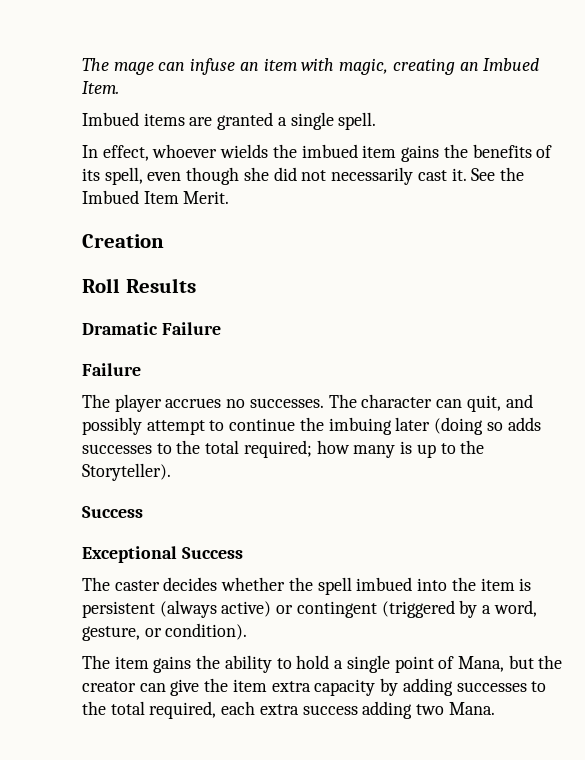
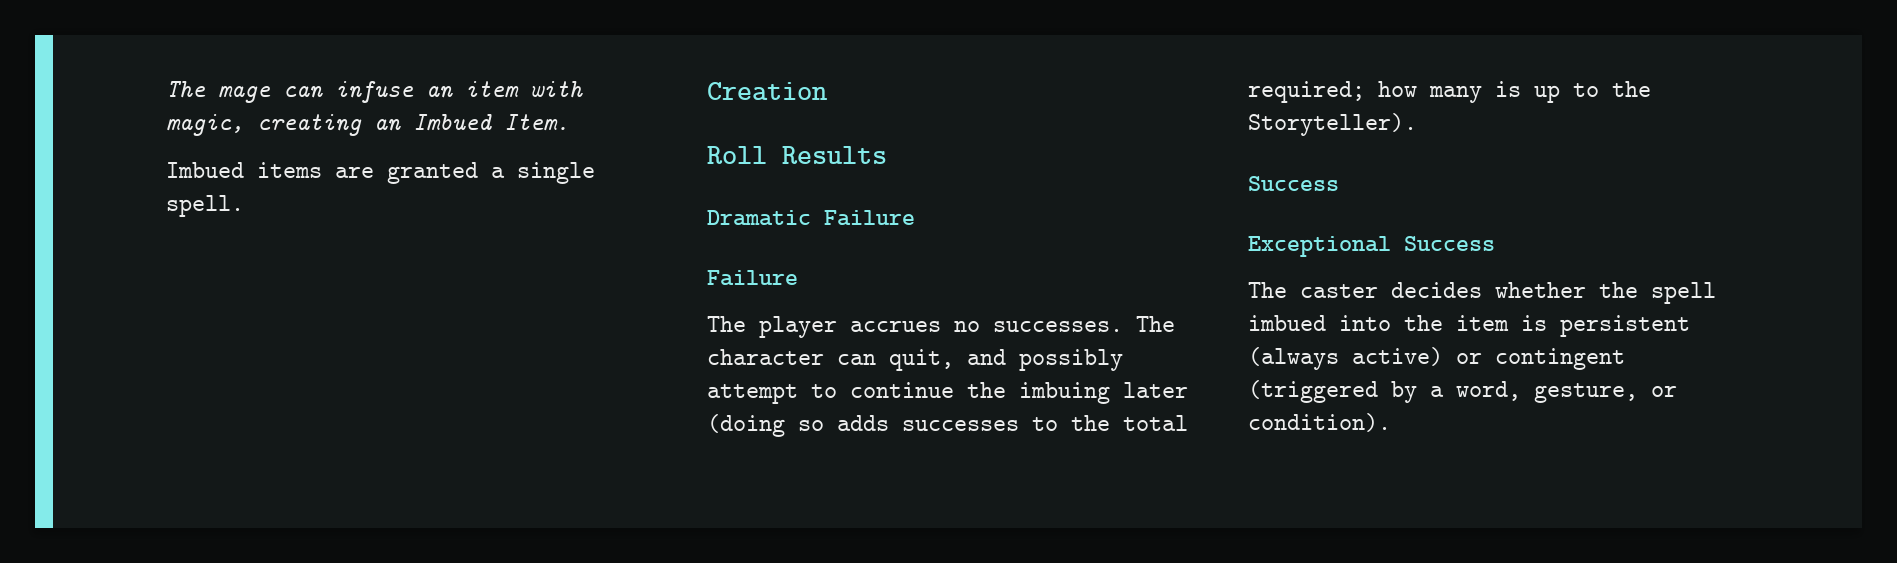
[82,144,553,162] [82,167,524,185] [82,190,230,204] // In effect, whoever wields the imbued item gains the benefits of its spell, even though she did not necessarily cast it. See the Imbued Item Merit. -> (244, 206) none
[82,655,563,673] [82,678,547,696] [82,701,495,719] // The item gains the ability to hold a single point of Mana, but the creator can give the item extra capacity by adding successes to the total required, each extra success adding two Mana. -> (1391, 422) none

